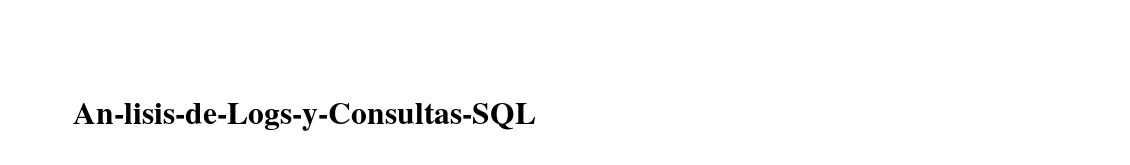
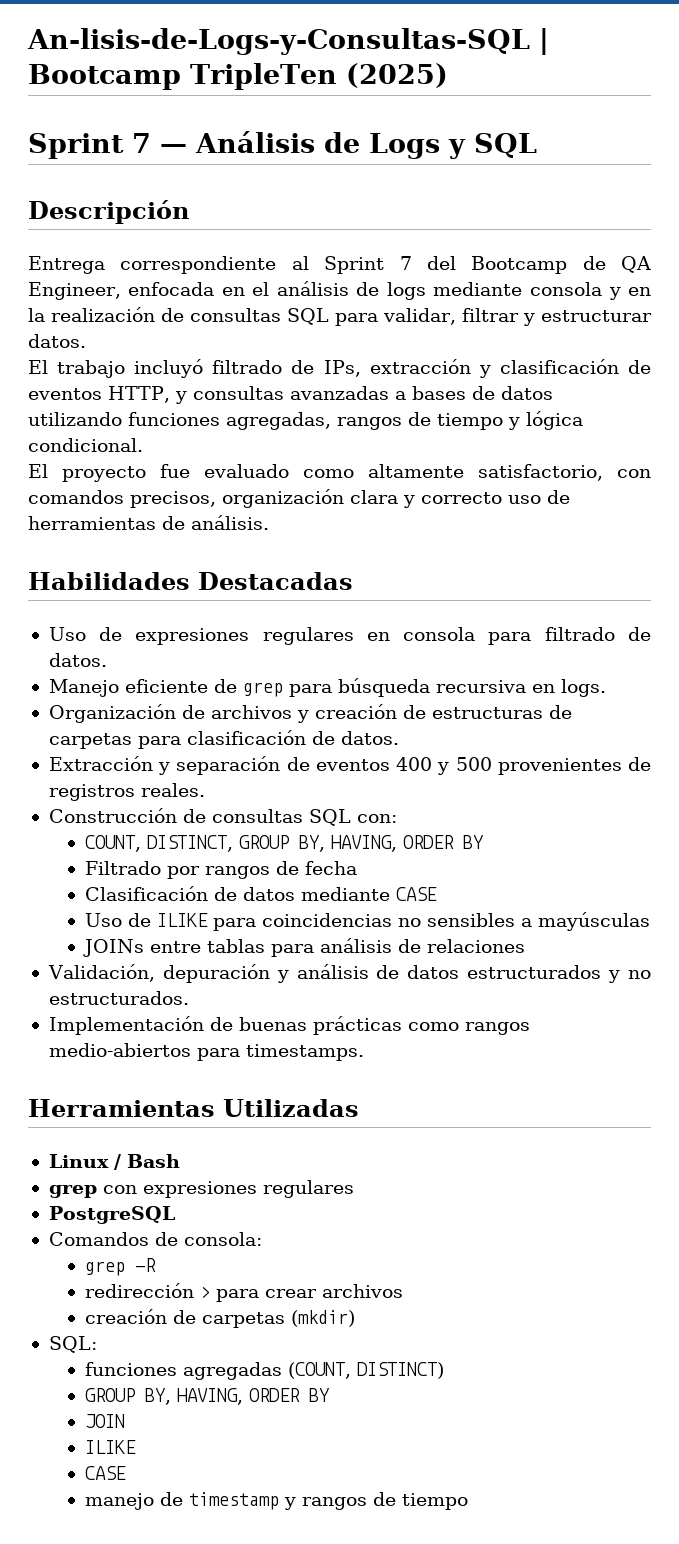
(536, 117) none -> [539,28,549,55] [28,63,448,90] [28,131,537,159] [28,200,189,224] [28,256,651,274] [28,281,651,300] [28,307,652,326] [28,334,86,348] [28,359,651,378] [28,386,553,404] [28,411,583,430] [28,438,143,452] [28,464,651,482] [28,489,570,508] [28,515,269,530] [28,572,353,590] [48,627,651,645] [48,653,107,667] [48,678,606,697] [48,704,572,723] [48,730,399,749] [48,756,652,775] [48,783,205,801] [48,808,397,826] [85,835,485,852] [85,861,358,879] [85,886,438,901] [85,912,651,931] [83,938,526,957] [47,964,651,983] [48,991,189,1005] [48,1016,530,1035] [48,1043,364,1061] [28,1099,359,1117] [48,1154,180,1170] [48,1180,354,1198] [48,1206,175,1224] [48,1232,262,1246] [85,1258,157,1276] [85,1283,404,1302] [85,1309,356,1328] [48,1336,97,1353] [85,1362,445,1380] [85,1388,331,1405] [85,1414,126,1428] [85,1440,137,1454] [85,1466,127,1480] [85,1492,469,1510] | Bootcamp TripleTen (2025) // Sprint 7 — Análisis de Logs y SQL // Descripción // Entrega correspondiente al Sprint 7 del Bootcamp de QA Engineer, enfocada en el análisis de logs mediante consola y en la realización de consultas SQL para validar, filtrar y estructurar datos. // El trabajo incluyó filtrado de IPs, extracción y clasificación de eventos HTTP, y consultas avanzadas a bases de datos utilizando funciones agregadas, rangos de tiempo y lógica condicional. // El proyecto fue evaluado como altamente satisfactorio, con comandos precisos, organización clara y correcto uso de herramientas de análisis. // Habilidades Destacadas // Uso de expresiones regulares en consola para filtrado de datos. // Manejo eficiente de grep para búsqueda recursiva en logs. // Organización de archivos y creación de estructuras de carpetas para clasificación de datos. // Extracción y separación de eventos 400 y 500 provenientes de registros reales. // Construcción de consultas SQL con: // COUNT, DISTINCT, GROUP BY, HAVING, ORDER BY // Filtrado por rangos de fecha // Clasificación de datos mediante CASE // Uso de ILIKE para coincidencias no sensibles a mayúsculas // JOINs entre tablas para análisis de relaciones // Validación, depuración y análisis de datos estructurados y no estructurados. // Implementación de buenas prácticas como rangos medio-abiertos para timestamps. // Herramientas Utilizadas // Linux / Bash // grep con expresiones regulares // PostgreSQL // Comandos de consola: // grep -R // redirección > para crear archivos // creación de carpetas (mkdir) // SQL: // funciones agregadas (COUNT, DISTINCT) // GROUP BY, HAVING, ORDER BY // JOIN // ILIKE // CASE // manejo de timestamp y rangos de tiempo

